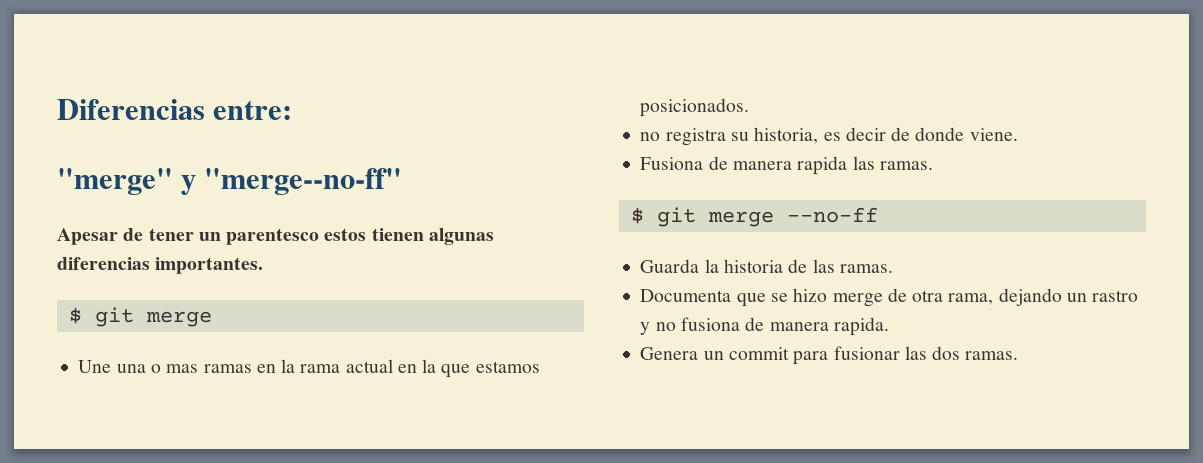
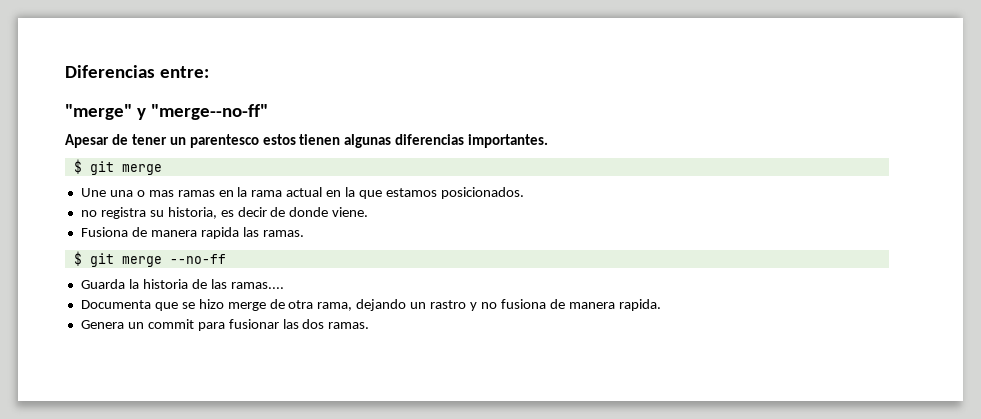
[839,264,893,273] ramas. -> [230,282,284,289] ramas....

